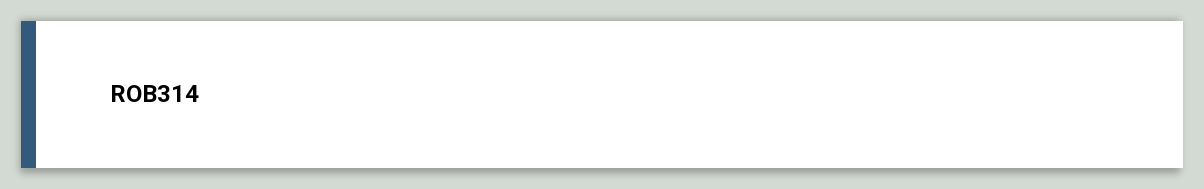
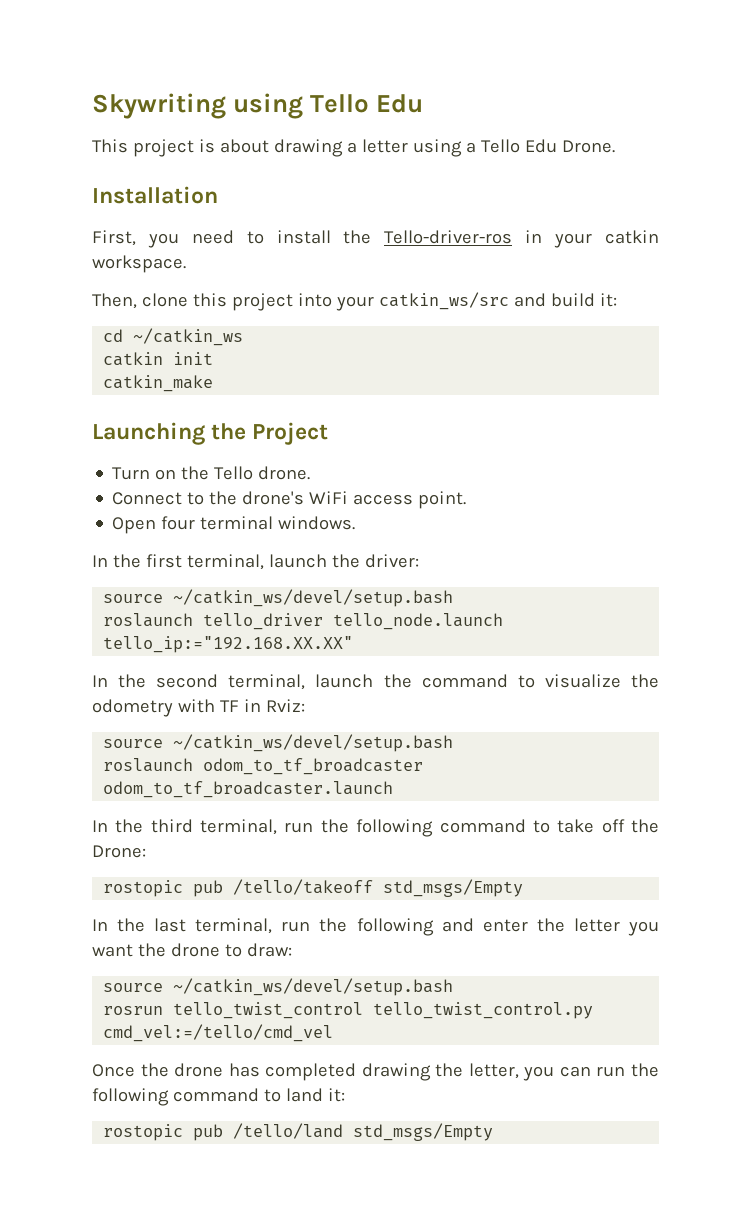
[110,85,199,102] ROB314 -> [92,93,424,119] [92,139,615,157] [92,186,218,204] [92,230,660,248] [92,255,186,273] [92,292,617,311] [103,328,244,346] [103,352,214,366] [103,375,214,392] [92,422,329,445] [112,466,311,480] [112,491,467,509] [112,516,356,534] [92,554,419,570] [103,589,454,607] [103,613,504,630] [103,636,354,653] [92,674,659,690] [92,699,305,717] [103,734,454,752] [103,758,424,775] [103,781,394,798] [92,819,660,837] [92,845,146,858] [103,879,524,897] [92,918,660,936] [92,943,292,957] [103,978,454,996] [103,1002,594,1019] [103,1024,334,1042] [92,1063,660,1081] [92,1088,345,1106] [103,1123,494,1141] Skywriting using Tello Edu // This project is about drawing a letter using a Tello Edu Drone. // Installation // First, you need to install the Tello-driver-ros in your catkin workspace. // Then, clone this project into your catkin_ws/src and build it: // cd ~/catkin_ws // catkin init // catkin_make // Launching the Project // Turn on the Tello drone. // Connect to the drone's WiFi access point. // Open four terminal windows. // In the first terminal, launch the driver: // source ~/catkin_ws/devel/setup.bash // roslaunch tello_driver tello_node.launch tello_ip:="192.168.XX.XX" // In the second terminal, launch the command to visualize the odometry with TF in Rviz: // source ~/catkin_ws/devel/setup.bash // roslaunch odom_to_tf_broadcaster odom_to_tf_broadcaster.launch // In the third terminal, run the following command to take off the Drone: // rostopic pub /tello/takeoff std_msgs/Empty // In the last terminal, run the following and enter the letter you want the drone to draw: // source ~/catkin_ws/devel/setup.bash // rosrun tello_twist_control tello_twist_control.py cmd_vel:=/tello/cmd_vel // Once the drone has completed drawing the letter, you can run the following command to land it: // rostopic pub /tello/land std_msgs/Empty

